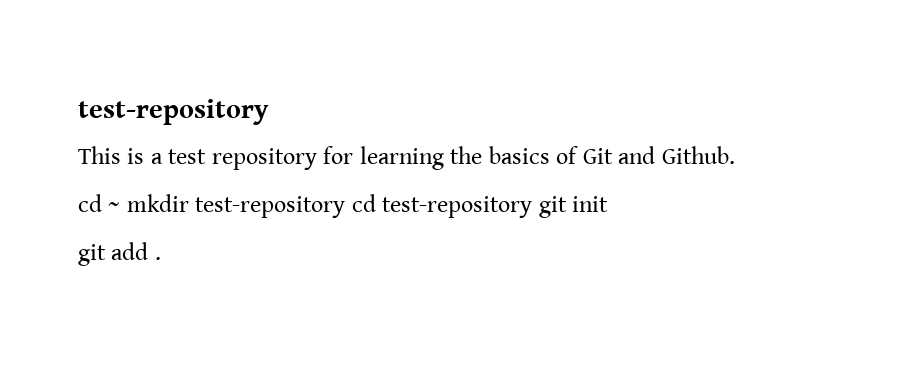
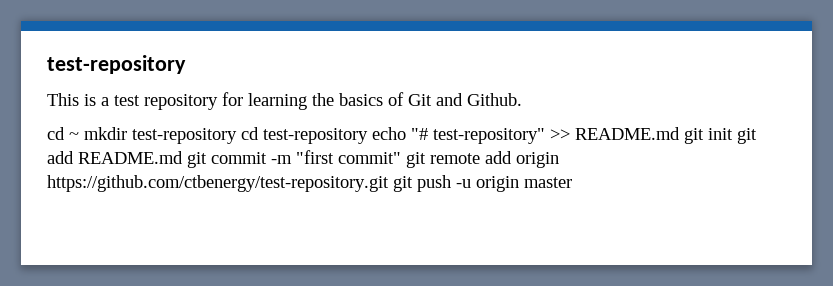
(533, 207) none -> [372,127,680,144] echo "# test-repository" >> README.md
(609, 204) // -> (733, 134) none
[154,257,161,260] . -> [78,150,559,168] [47,175,572,192] README.md git commit -m "first commit" git remote add origin https://github.com/ctbenergy/test-repository.git git push -u origin master

